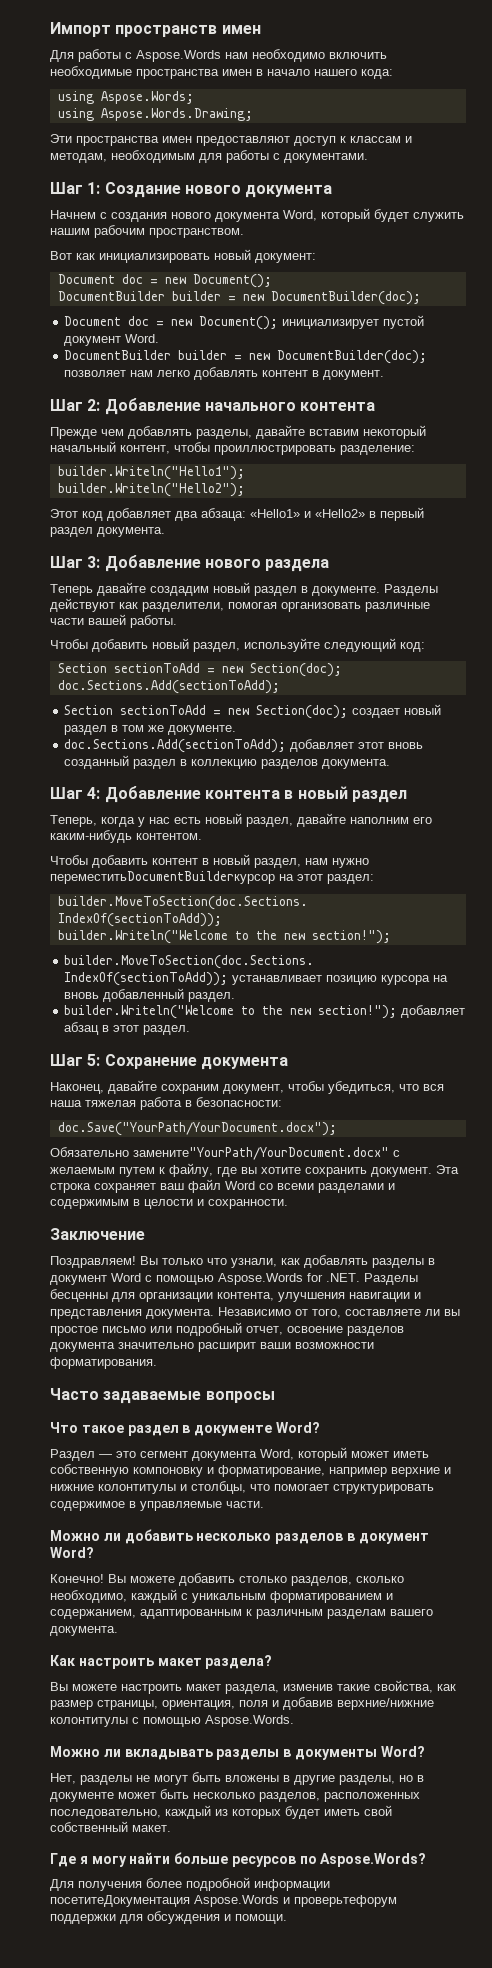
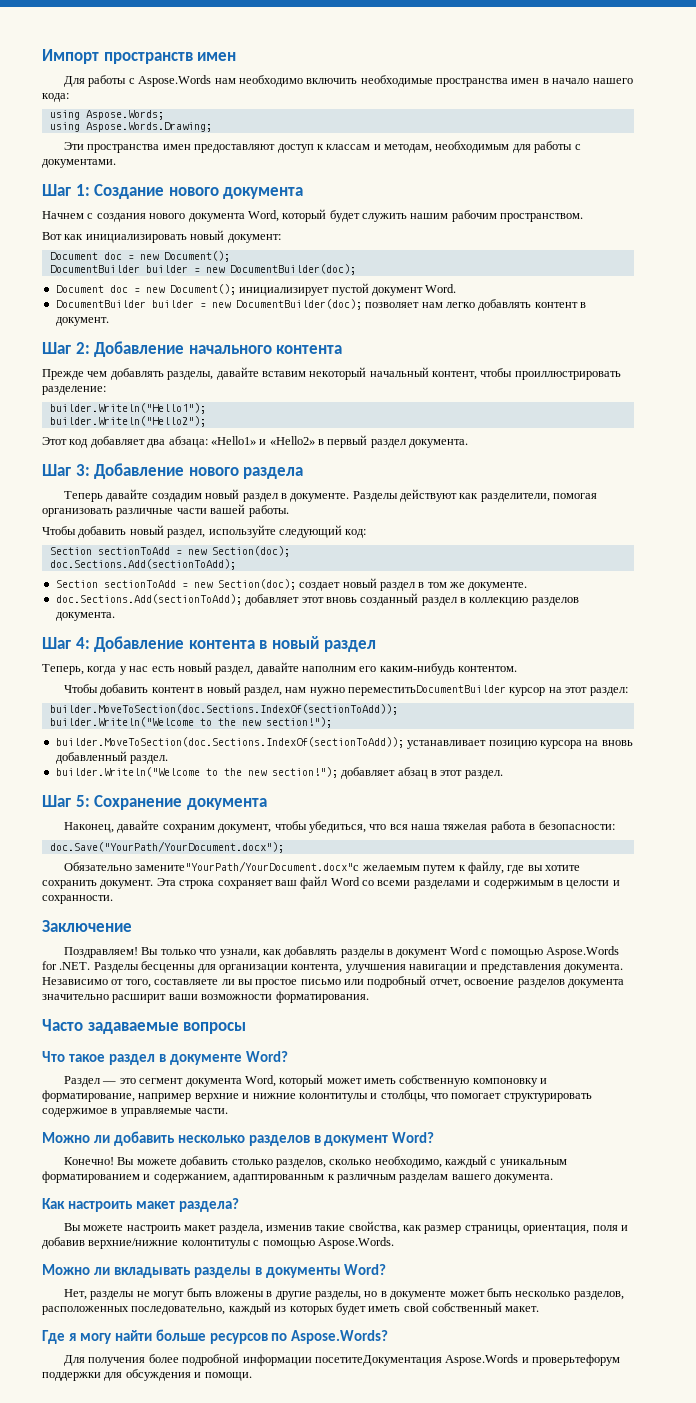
[50,871,275,884] переместитьDocumentBuilderкурсор -> [348,685,546,696] переместитьDocumentBuilder курсор
[133,1147,400,1160] замените"YourPath/YourDocument.docx" с -> [135,861,360,872] замените"YourPath/YourDocument.docx"с

